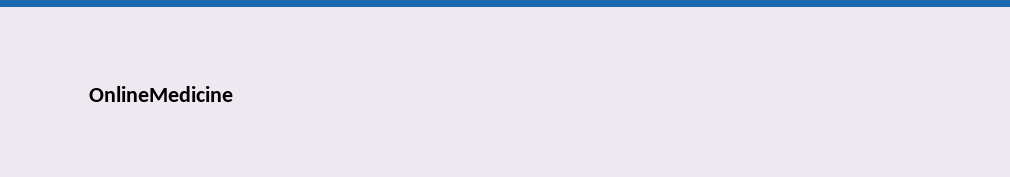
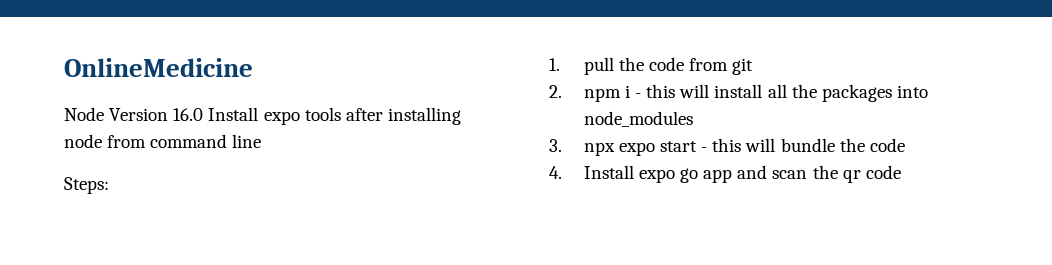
(233, 94) none -> [64,107,461,125] [64,134,262,148] [64,177,109,194] [549,57,754,75] [549,84,928,102] [583,111,693,127] [549,138,905,156] [549,165,901,183] // Node Version 16.0 Install expo tools after installing node from command line // Steps: // 1. pull the code from git // 2. npm i - this will install all the packages into node_modules // 3. npx expo start - this will bundle the code // 4. Install expo go app and scan the qr code

